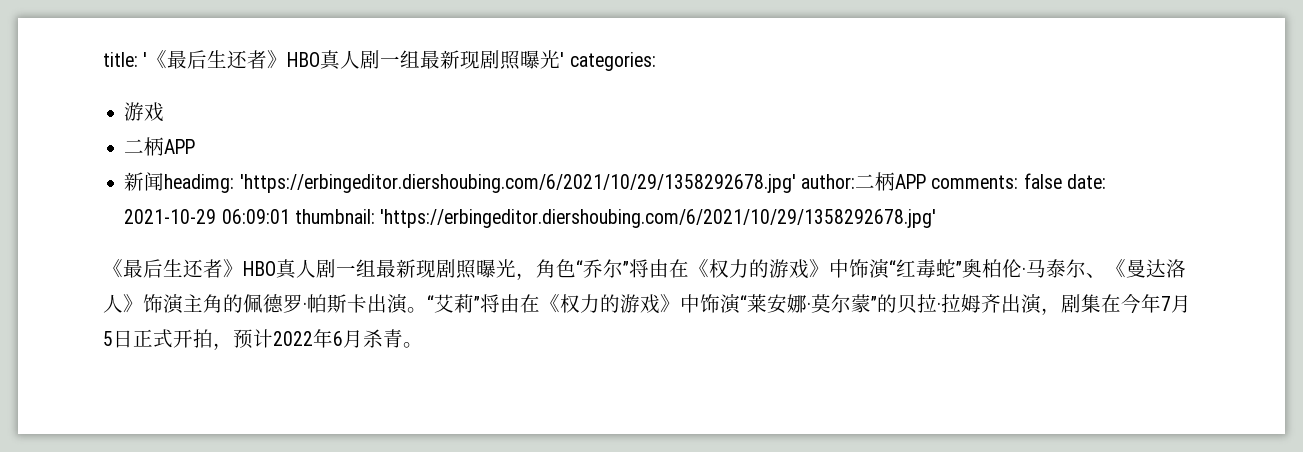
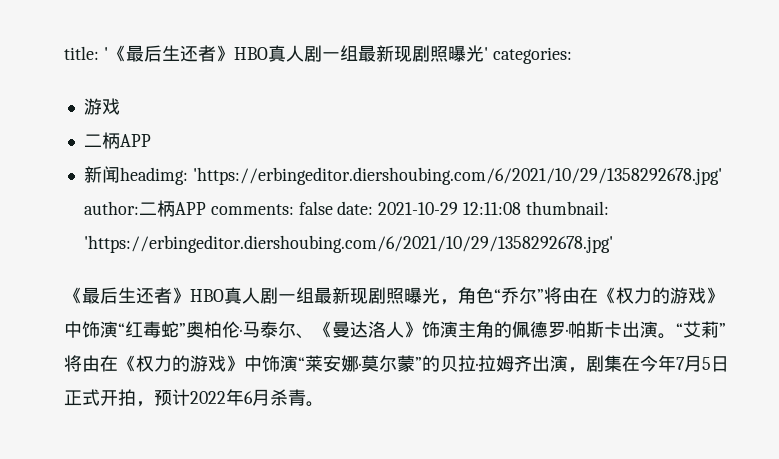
[221,209,290,224] 06:09:01 -> [463,202,522,215] 12:11:08

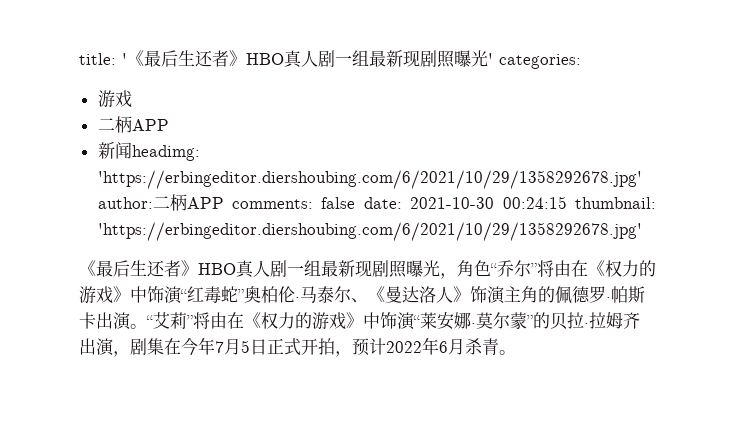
[378,202,522,215] 2021-10-29 12:11:08 -> [410,196,567,209] 2021-10-30 00:24:15

